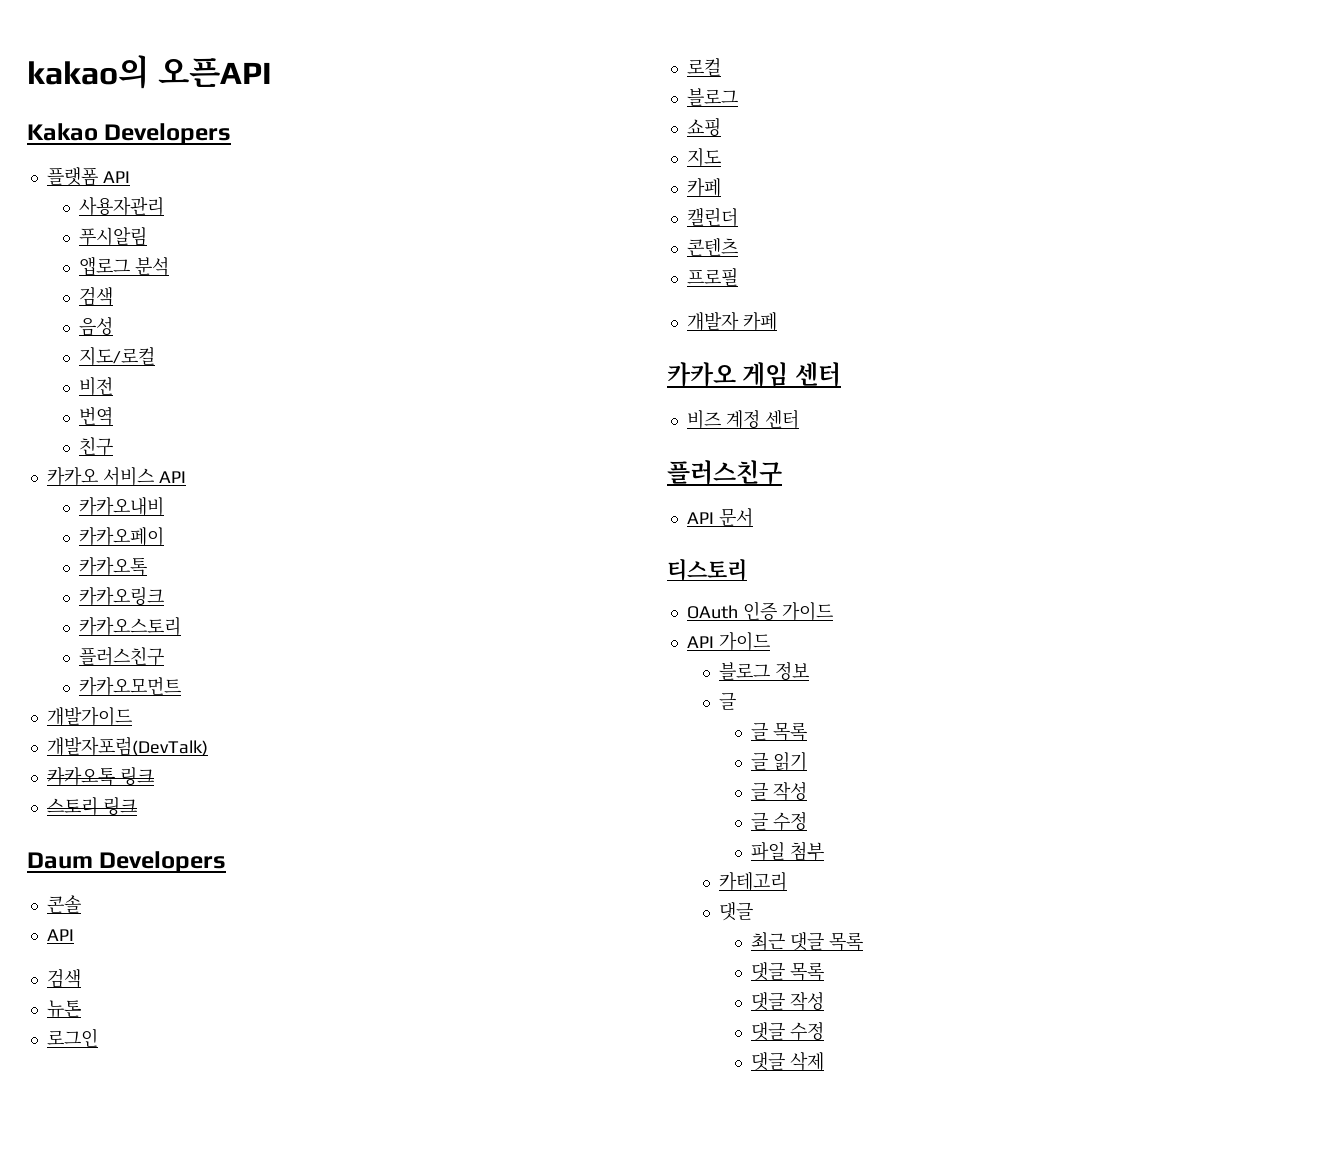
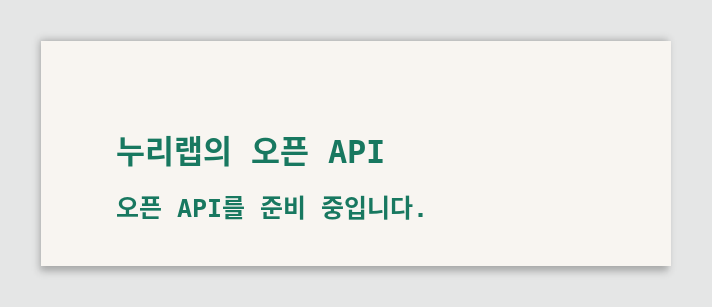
[27,55,272,89] [27,123,232,145] [46,167,130,186] [78,196,164,216] [78,227,147,246] [78,256,169,276] [78,287,113,306] [78,317,113,336] [78,346,155,366] [78,377,113,396] [78,407,113,426] [78,437,113,456] [46,467,186,486] [78,497,164,516] [78,527,164,546] [78,557,147,576] [78,587,164,606] [78,617,181,636] [78,647,164,666] [78,677,181,696] [46,707,132,726] [46,736,208,756] [46,767,154,786] [46,797,137,816] [27,851,227,873] [46,895,81,913] [46,929,74,941] [46,969,81,988] [46,1000,81,1018] [46,1028,98,1047] [686,58,721,76] [686,88,738,106] [686,117,721,137] [686,147,721,167] [686,178,721,197] [686,207,738,227] [686,238,738,256] [686,267,738,286] [686,311,777,331] [667,362,841,387] [686,409,799,429] [667,460,782,485] [686,508,753,527] [667,558,747,581] [686,601,833,621] [686,632,770,651] [718,662,809,680] [718,692,736,710] [751,722,808,741] [751,752,808,771] [751,782,808,801] [751,812,808,831] [751,841,825,861] [718,872,787,891] [718,902,753,921] [751,932,863,951] [751,962,825,981] [751,992,825,1011] [751,1022,825,1041] [751,1052,825,1071] kakao의 오픈API // Kakao Developers // 플랫폼 API // 사용자관리 // 푸시알림 // 앱로그 분석 // 검색 // 음성 // 지도/로컬 // 비전 // 번역 // 친구 // 카카오 서비스 API // 카카오내비 // 카카오페이 // 카카오톡 // 카카오링크 // 카카오스토리 // 플러스친구 // 카카오모먼트 // 개발가이드 // 개발자포럼(DevTalk) // 카카오톡 링크 // 스토리 링크 // Daum Developers // 콘솔 // API // 검색 // 뉴톤 // 로그인 // 로컬 // 블로그 // 쇼핑 // 지도 // 카페 // 캘린더 // 콘텐츠 // 프로필 // 개발자 카페 // 카카오 게임 센터 // 비즈 계정 센터 // 플러스친구 // API 문서 // 티스토리 // OAuth 인증 가이드 // API 가이드 // 블로그 정보 // 글 // 글 목록 // 글 읽기 // 글 작성 // 글 수정 // 파일 첨부 // 카테고리 // 댓글 // 최근 댓글 목록 // 댓글 목록 // 댓글 작성 // 댓글 수정 // 댓글 삭제 -> [116,135,385,167] [116,195,428,220] 누리랩의 오픈 API // 오픈 API를 준비 중입니다.

